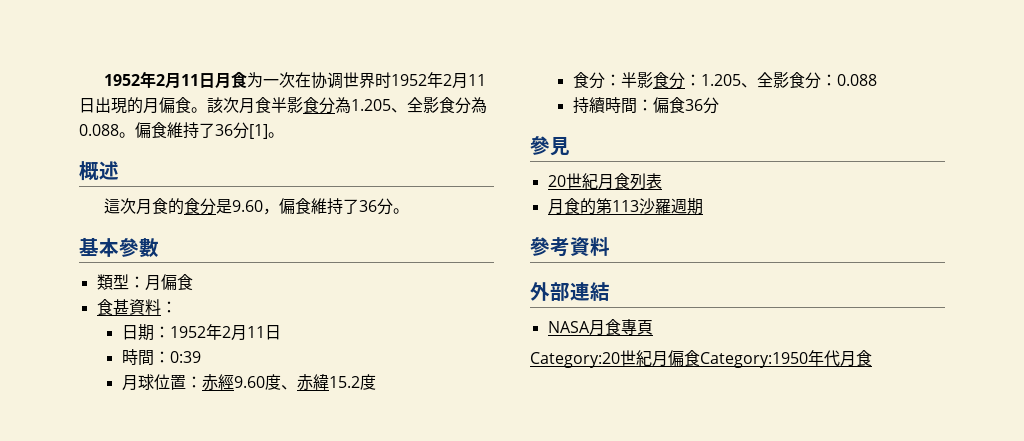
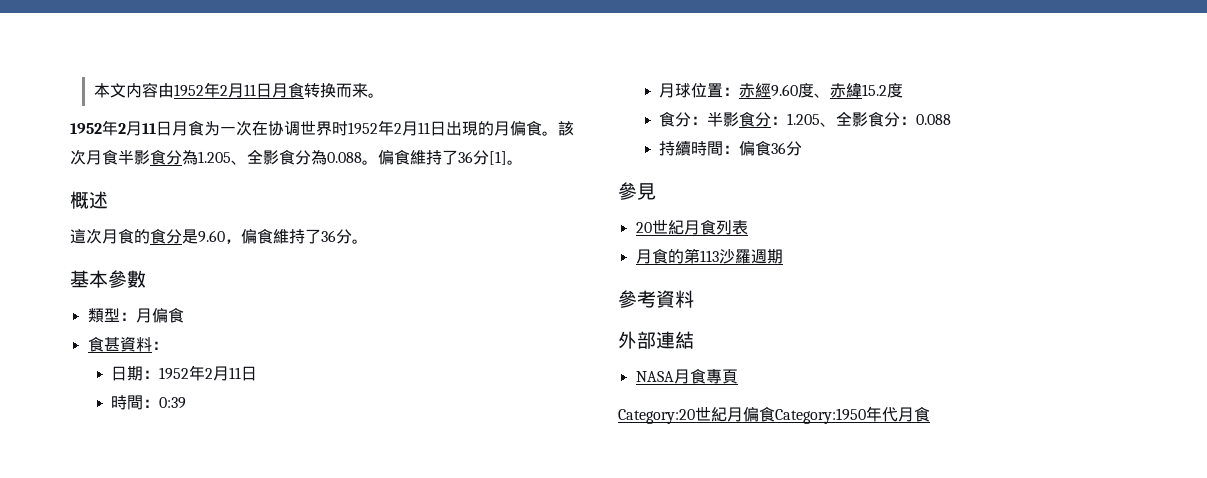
(104, 80) none -> [93,82,384,98] 本文内容由1952年2月11日月食转换而来。 //

